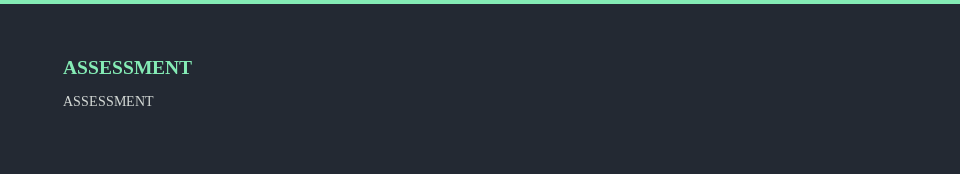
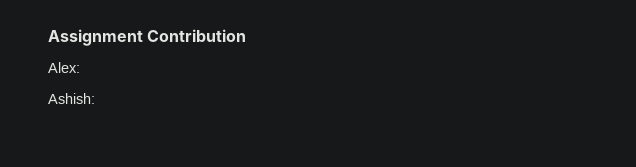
[63,61,192,74] [63,96,154,106] ASSESSMENT // ASSESSMENT -> [48,29,247,46] [48,62,80,73] [48,93,95,104] Assignment Contribution // Alex: // Ashish:

